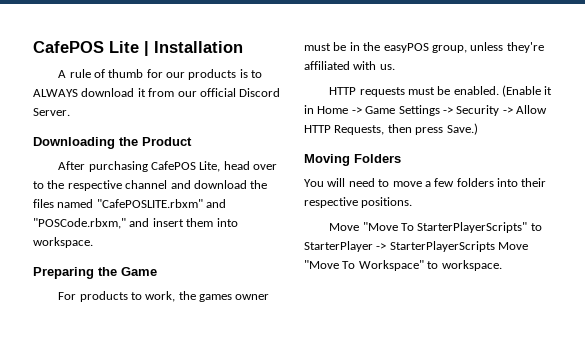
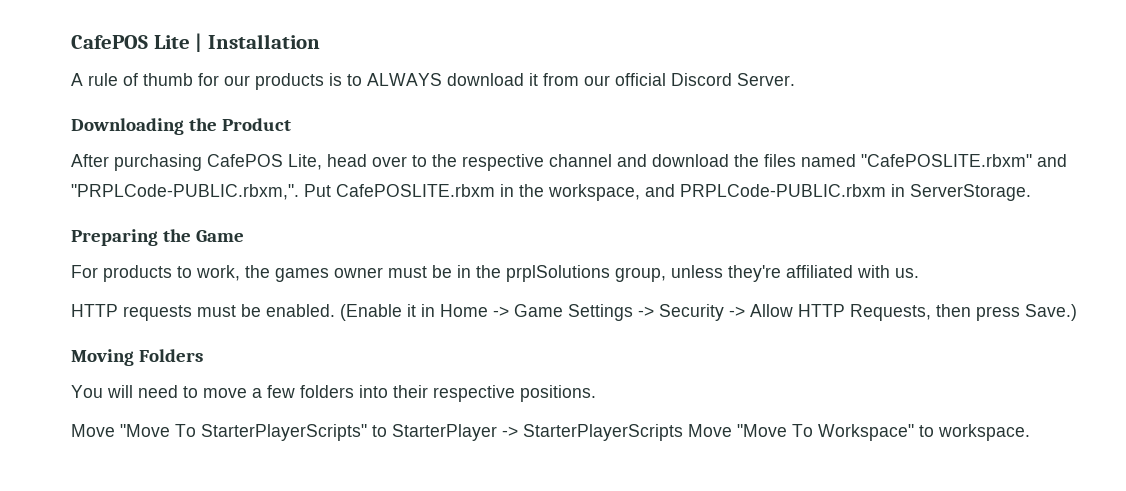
[33,218,238,229] [33,237,93,248] "POSCode.rbxm," and insert them into workspace. -> [71,184,1031,201] "PRPLCode-PUBLIC.rbxm,". Put CafePOSLITE.rbxm in the workspace, and PRPLCode-PUBLIC.rbxm in ServerStorage.
[383,43,429,53] easyPOS -> [506,265,610,282] prplSolutions

